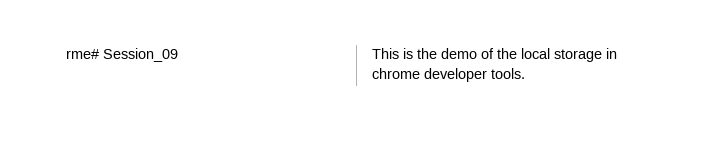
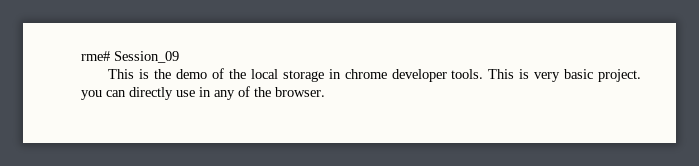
(525, 73) none -> [488,69,641,82] [81,86,325,100] This is very basic project. you can directly use in any of the browser.

